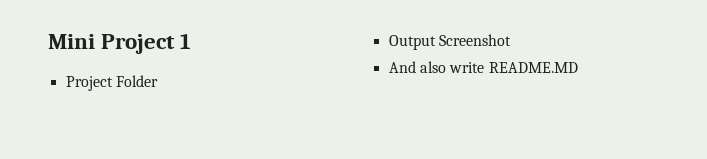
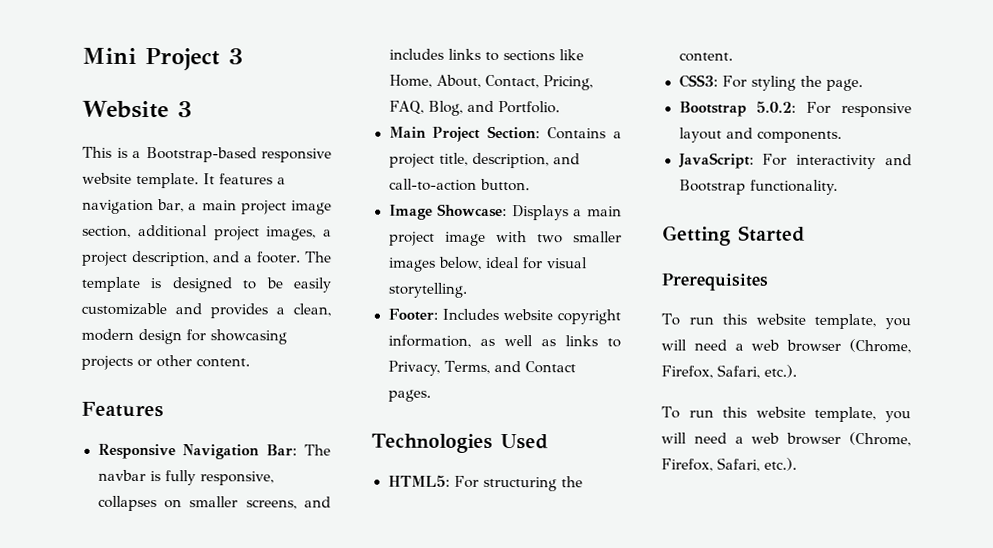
[180,33,192,49] [65,75,158,91] [388,34,511,50] [388,61,578,73] 1 // Project Folder // Output Screenshot // And also write README.MD -> [228,48,243,65] [82,100,192,119] [82,146,332,163] [82,172,286,189] [82,199,332,215] [82,224,332,241] [82,250,332,267] [81,276,331,293] [81,302,331,319] [81,328,287,345] [81,355,250,370] [81,401,164,418] [97,443,331,460] [97,469,274,486] [97,495,331,512] [388,48,584,62] [388,74,593,91] [388,100,561,116] [388,125,622,142] [388,152,580,169] [388,178,530,192] [388,203,622,221] [388,230,622,246] [388,256,589,272] [387,282,467,298] [387,308,621,325] [387,334,621,348] [387,360,577,376] [387,389,431,402] [371,433,548,453] [387,474,583,492] [678,52,733,62] [678,74,863,92] [678,100,912,118] [678,127,842,143] [677,152,912,170] [678,179,839,195] [662,225,805,246] [661,273,769,291] [661,313,911,330] [661,338,911,354] [661,364,797,379] [661,406,911,423] [661,431,911,447] [661,457,797,472] 3 // Website 3 // This is a Bootstrap-based responsive website template. It features a navigation bar, a main project image section, additional project images, a project description, and a footer. The template is designed to be easily customizable and provides a clean, modern design for showcasing projects or other content. // Features // Responsive Navigation Bar: The navbar is fully responsive, collapses on smaller screens, and includes links to sections like Home, About, Contact, Pricing, FAQ, Blog, and Portfolio. // Main Project Section: Contains a project title, description, and call-to-action button. // Image Showcase: Displays a main project image with two smaller images below, ideal for visual storytelling. // Footer: Includes website copyright information, as well as links to Privacy, Terms, and Contact pages. // Technologies Used // HTML5: For structuring the content. // CSS3: For styling the page. // Bootstrap 5.0.2: For responsive layout and components. // JavaScript: For interactivity and Bootstrap functionality. // Getting Started // Prerequisites // To run this website template, you will need a web browser (Chrome, Firefox, Safari, etc.). // To run this website template, you will need a web browser (Chrome, Firefox, Safari, etc.).

